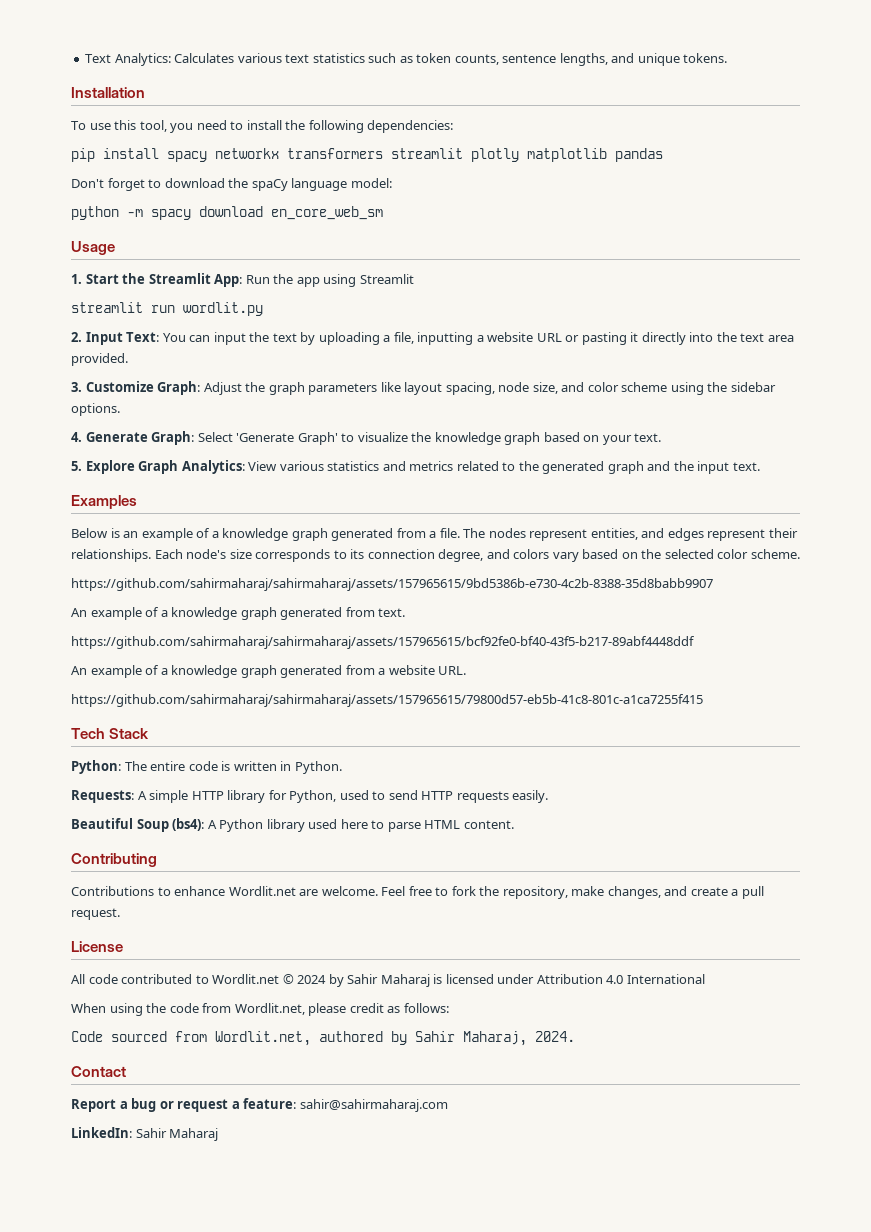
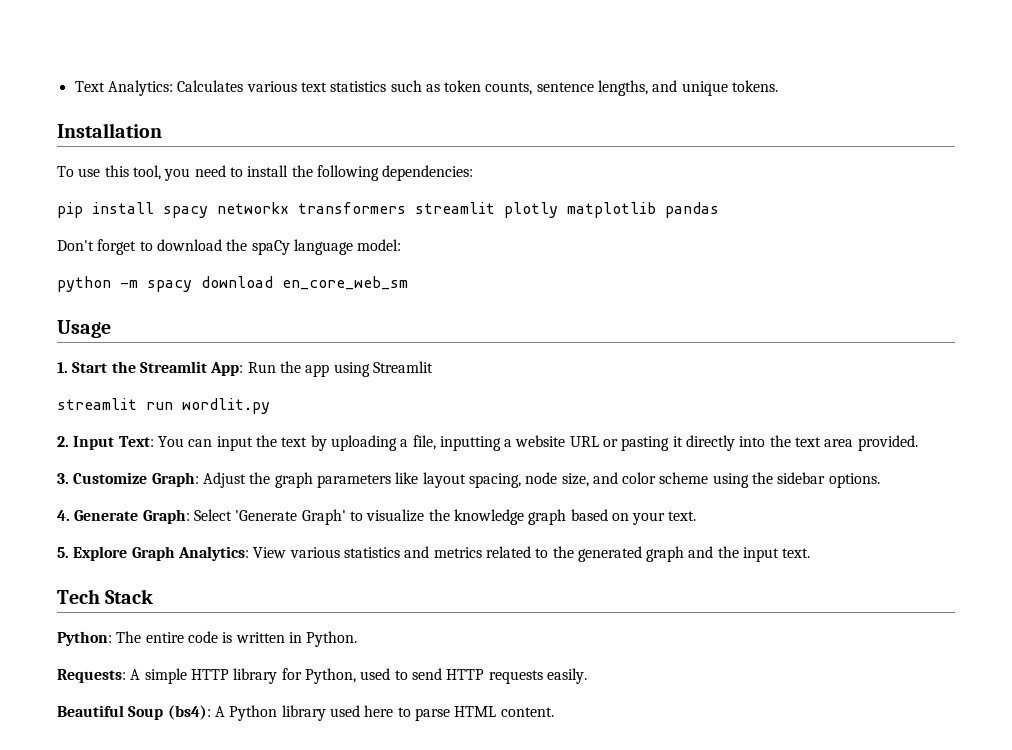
[71,495,137,509] [71,528,798,541] [71,549,800,562] [71,578,713,591] [71,607,406,620] [71,636,695,649] [71,665,467,678] [71,694,703,707] // Examples // Below is an example of a knowledge graph generated from a file. The nodes represent entities, and edges represent their relationships. Each node's size corresponds to its connection degree, and colors vary based on the selected color scheme. // https://github.com/sahirmaharaj/sahirmaharaj/assets/157965615/9bd5386b-e730-4c2b-8388-35d8babb9907 // An example of a knowledge graph generated from text. // https://github.com/sahirmaharaj/sahirmaharaj/assets/157965615/bcf92fe0-bf40-43f5-b217-89abf4448ddf // An example of a knowledge graph generated from a website URL. // https://github.com/sahirmaharaj/sahirmaharaj/assets/157965615/79800d57-eb5b-41c8-801c-a1ca7255f415 -> (811, 553) none
[71,853,157,867] [71,886,764,899] [71,908,120,920] [71,941,123,952] [71,974,705,987] [71,1003,449,1016] [71,1031,575,1046] [71,1066,126,1077] [71,1098,448,1112] [71,1127,219,1141] // Contributing // Contributions to enhance Wordlit.net are welcome. Feel free to fork the repository, make changes, and create a pull request. // License // All code contributed to Wordlit.net © 2024 by Sahir Maharaj is licensed under Attribution 4.0 International // When using the code from Wordlit.net, please credit as follows: // Code sourced from Wordlit.net, authored by Sahir Maharaj, 2024. // Contact // Report a bug or request a feature: sahir@sahirmaharaj.com // LinkedIn: Sahir Maharaj -> (554, 712) none

